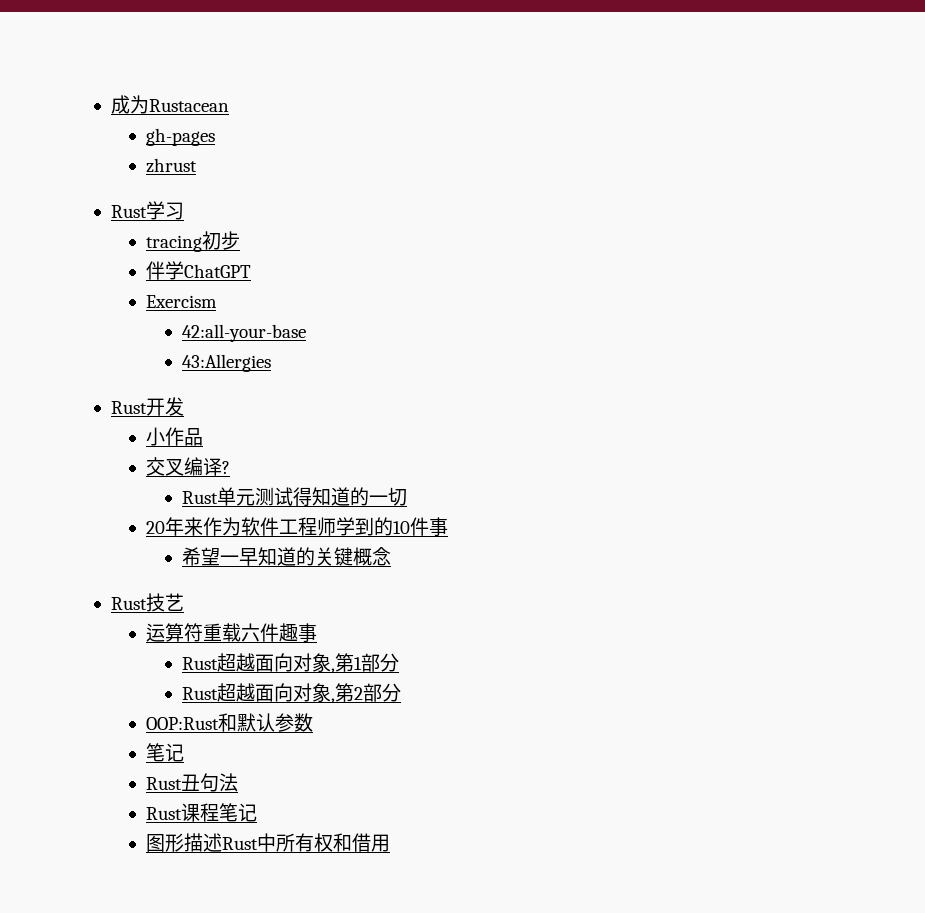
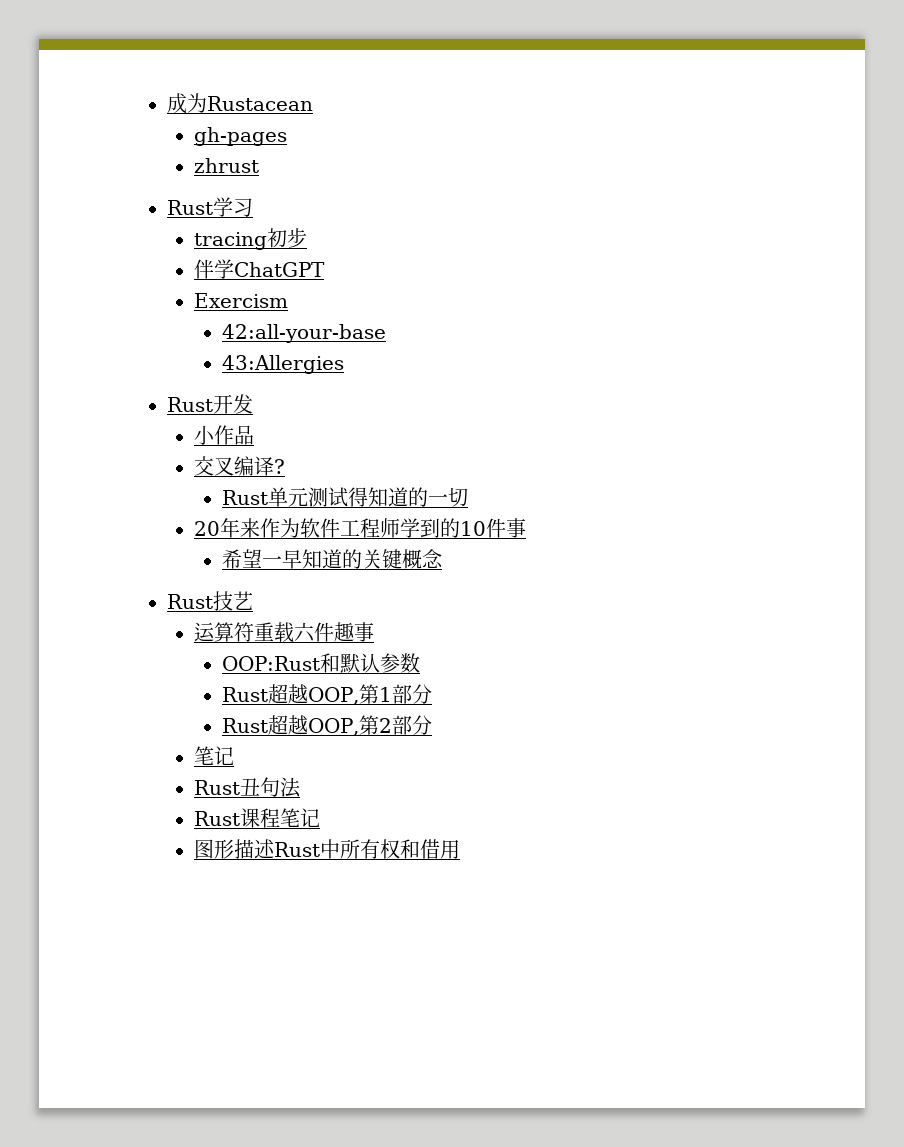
[181,653,335,673] // Rust超越面向对象, -> [221,653,420,673] [221,684,359,705] // OOP:Rust和默认参数 // Rust超越OOP,
[254,683,335,703] 面向对象, -> [307,718,359,736] OOP,
[146,713,314,732] // OOP:Rust和默认参数 -> (432, 725) none

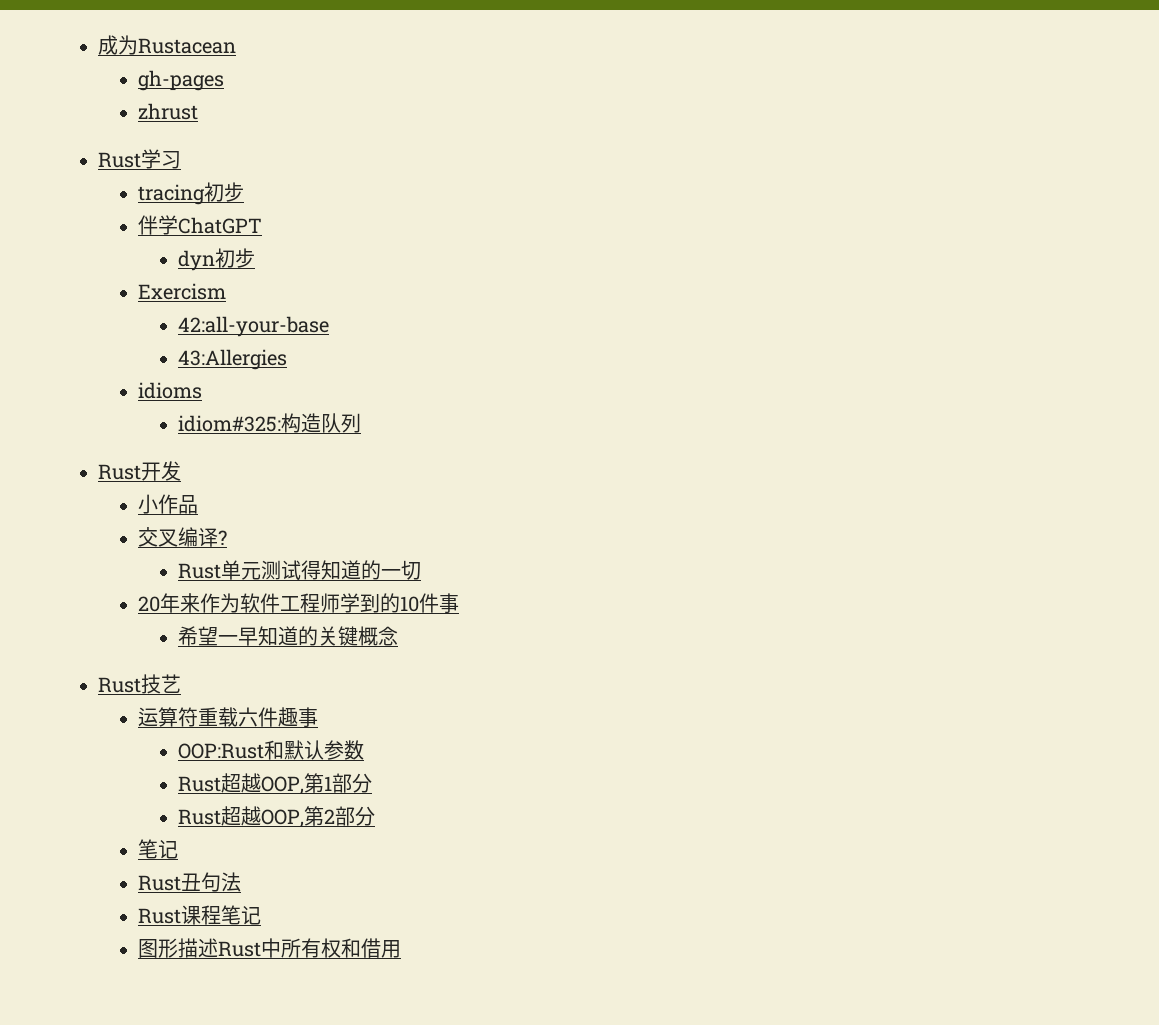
(326, 269) none -> [177,248,255,271] // dyn初步
(344, 364) none -> [137,382,202,399] [177,413,361,433] // idioms // idiom#325:构造队列

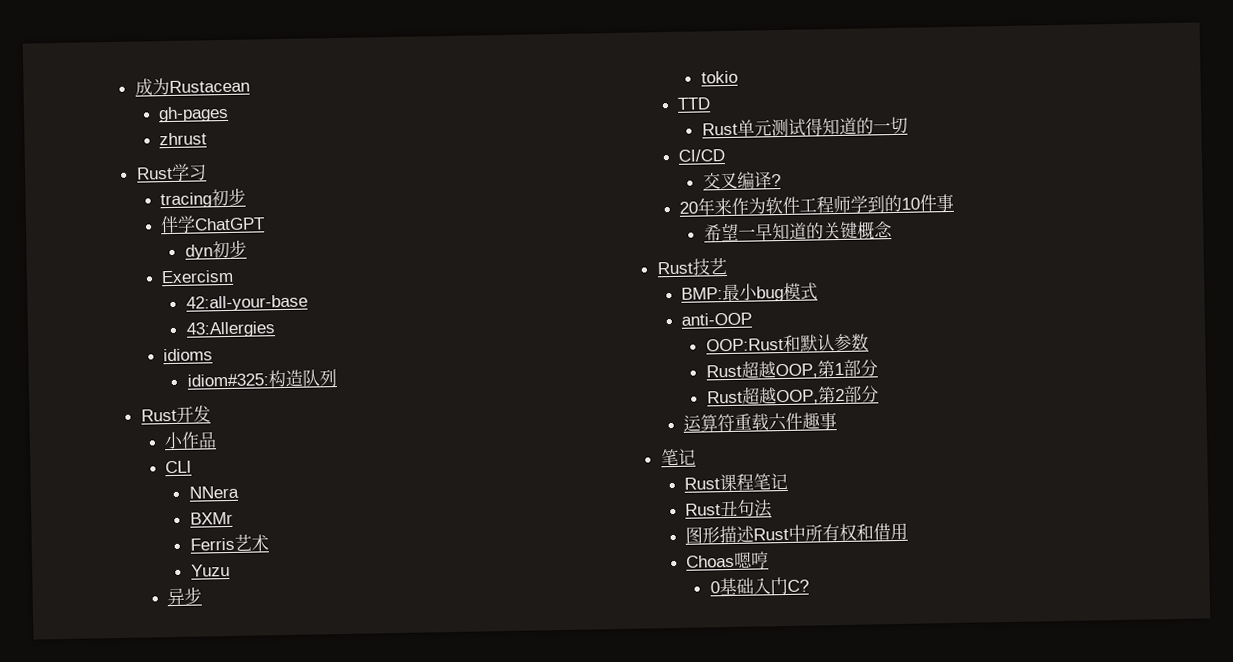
[137,527,227,547] 交叉编译? -> [165,460,193,474] [188,485,239,499] [189,511,233,525] [189,534,269,552] [190,564,230,577] [167,586,203,606] [700,70,738,84] [677,97,712,110] CLI // NNera // BXMr // Ferris艺术 // Yuzu // 异步 // tokio // TTD
(421, 570) none -> [678,149,726,162] [702,171,781,190] // CI/CD // 交叉编译?
[137,707,318,727] 运算符重载六件趣事 -> [681,282,819,302] [681,312,753,326] BMP:最小bug模式 // anti-OOP
(375, 816) none -> [683,412,838,432] [660,448,696,467] [684,473,755,492] 运算符重载六件趣事 // 笔记 // Rust课程
[137,905,261,925] // Rust课程笔记 -> (774, 508) none
(401, 949) none -> [686,551,770,569] [709,576,809,596] // Choas嗯哼 // 0基础入门C?

